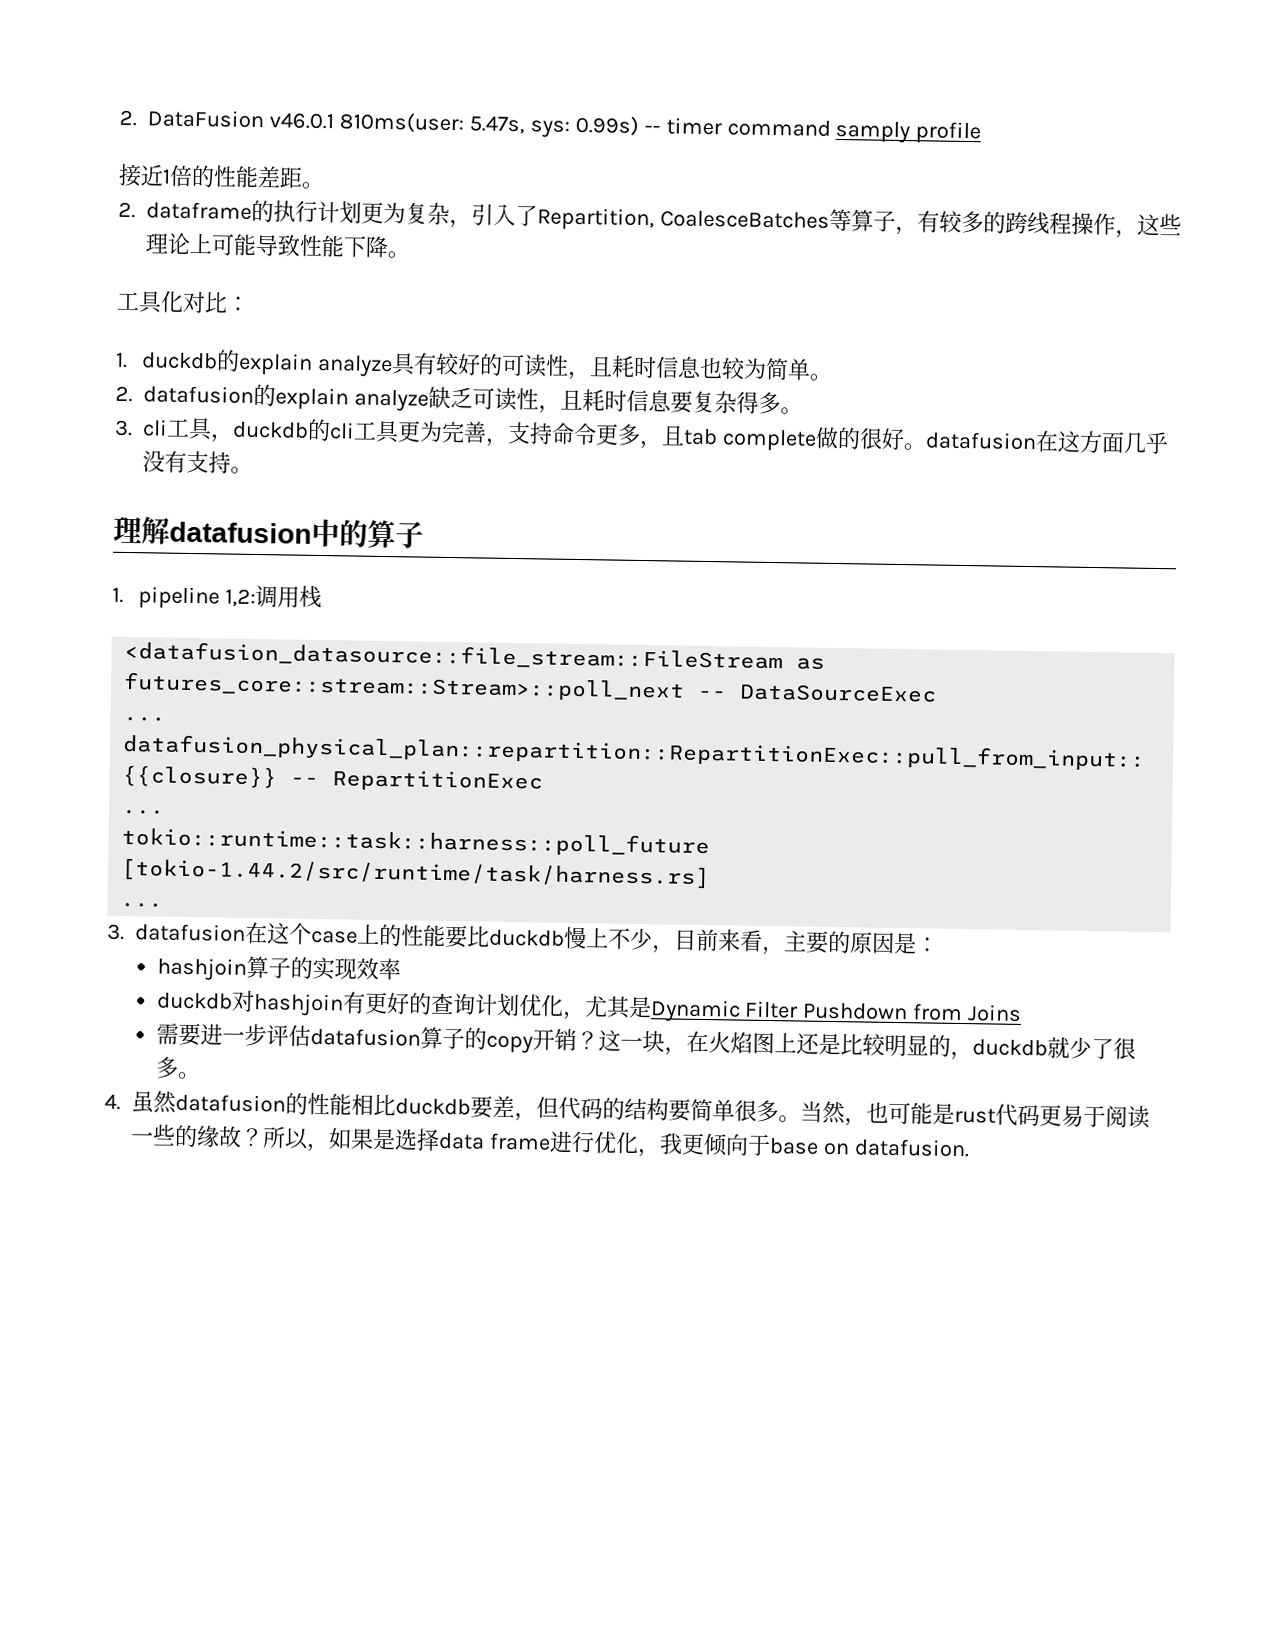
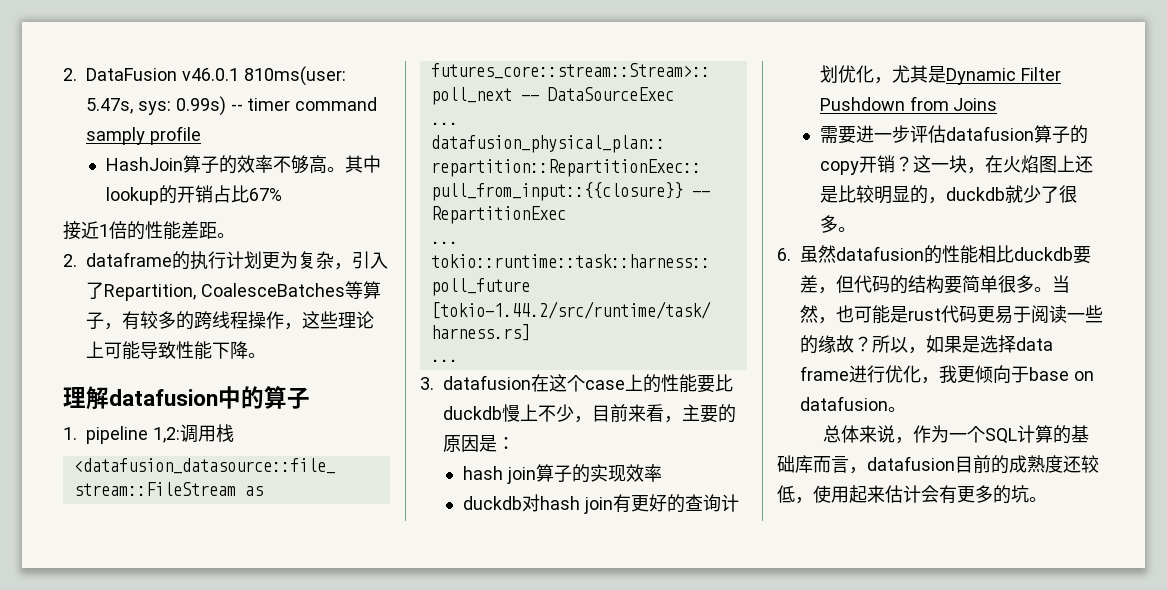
(982, 133) none -> [105,155,381,174] [105,185,282,205] // HashJoin算子的效率不够高。其中lookup的开销占比67%
[116,290,250,314] [115,349,833,381] [115,383,803,415] [114,417,1169,455] [142,450,253,474] // 工具化对比： // 1. duckdb的explain analyze具有较好的可读性，且耗时信息也较为简单。 // 2. datafusion的explain analyze缺乏可读性，且耗时信息要复杂得多。 // 3. cli工具，duckdb的cli工具更为完善，支持命令更多，且tab complete做的很好。datafusion在这方面几乎没有支持。 -> (266, 355) none
[156,957,247,981] hashjoin -> [462,466,536,484] hash join
[252,993,344,1017] hashjoin -> [539,496,613,514] hash join
[104,1093,121,1110] 4. -> [777,248,791,261] 6.
[853,1138,970,1158] datafusion. -> [800,396,906,412] [823,425,1090,444] [777,455,1099,474] [777,485,1047,504] datafusion。 // 总体来说，作为一个SQL计算的基础库而言，datafusion目前的成熟度还较低，使用起来估计会有更多的坑。

